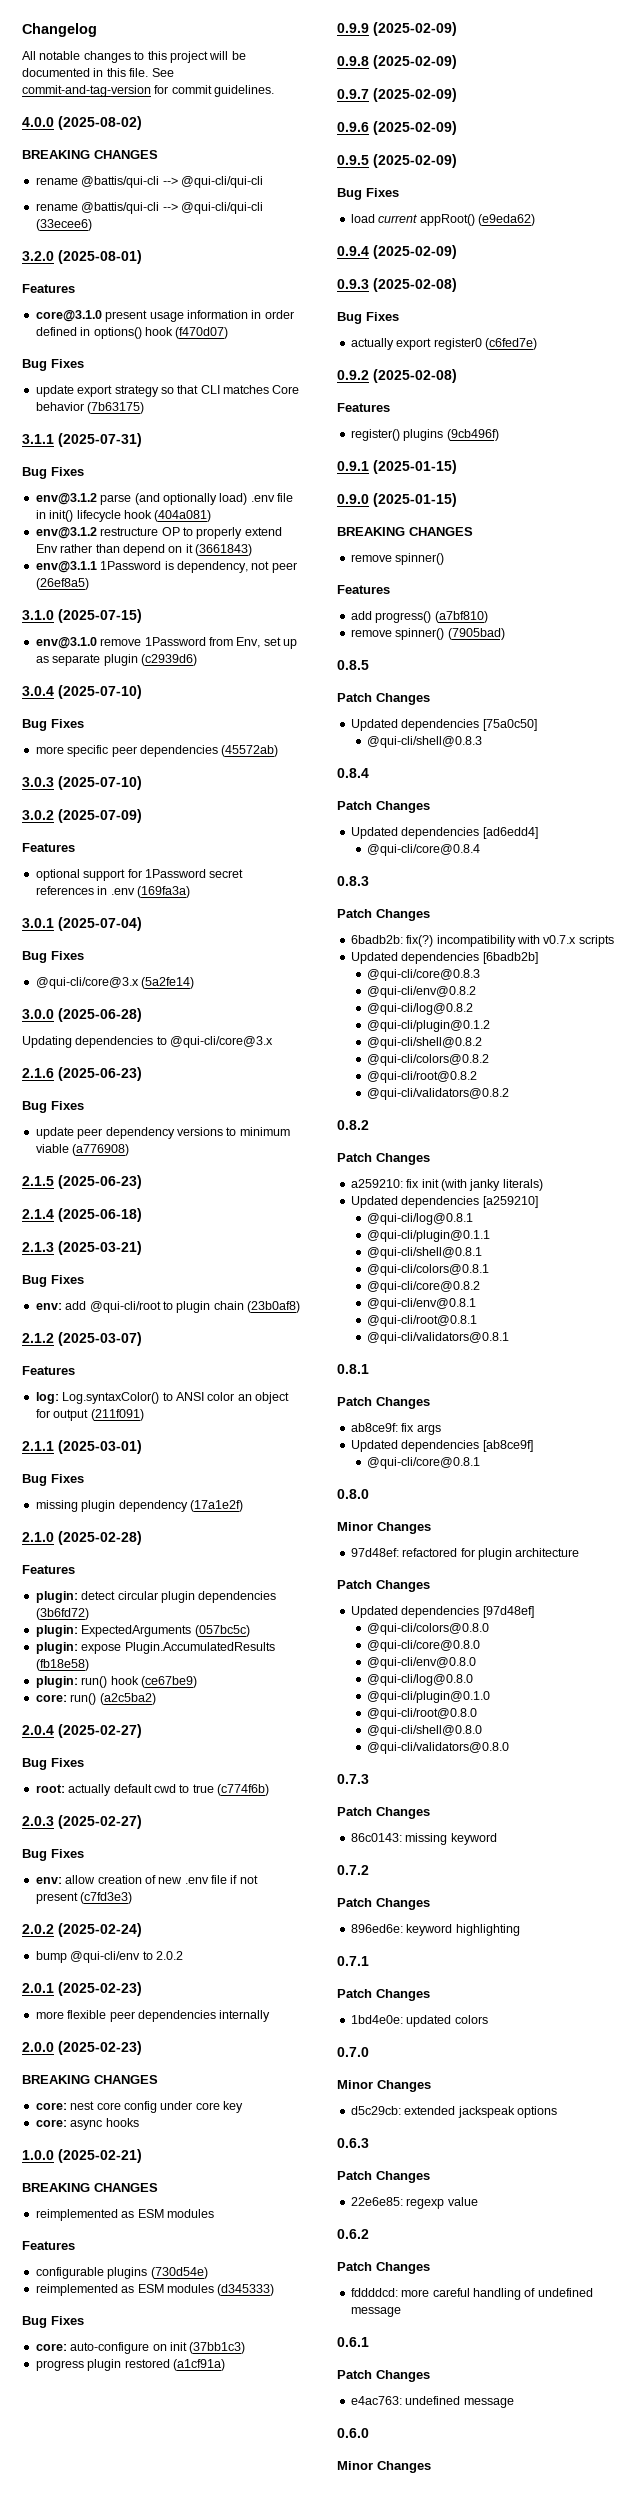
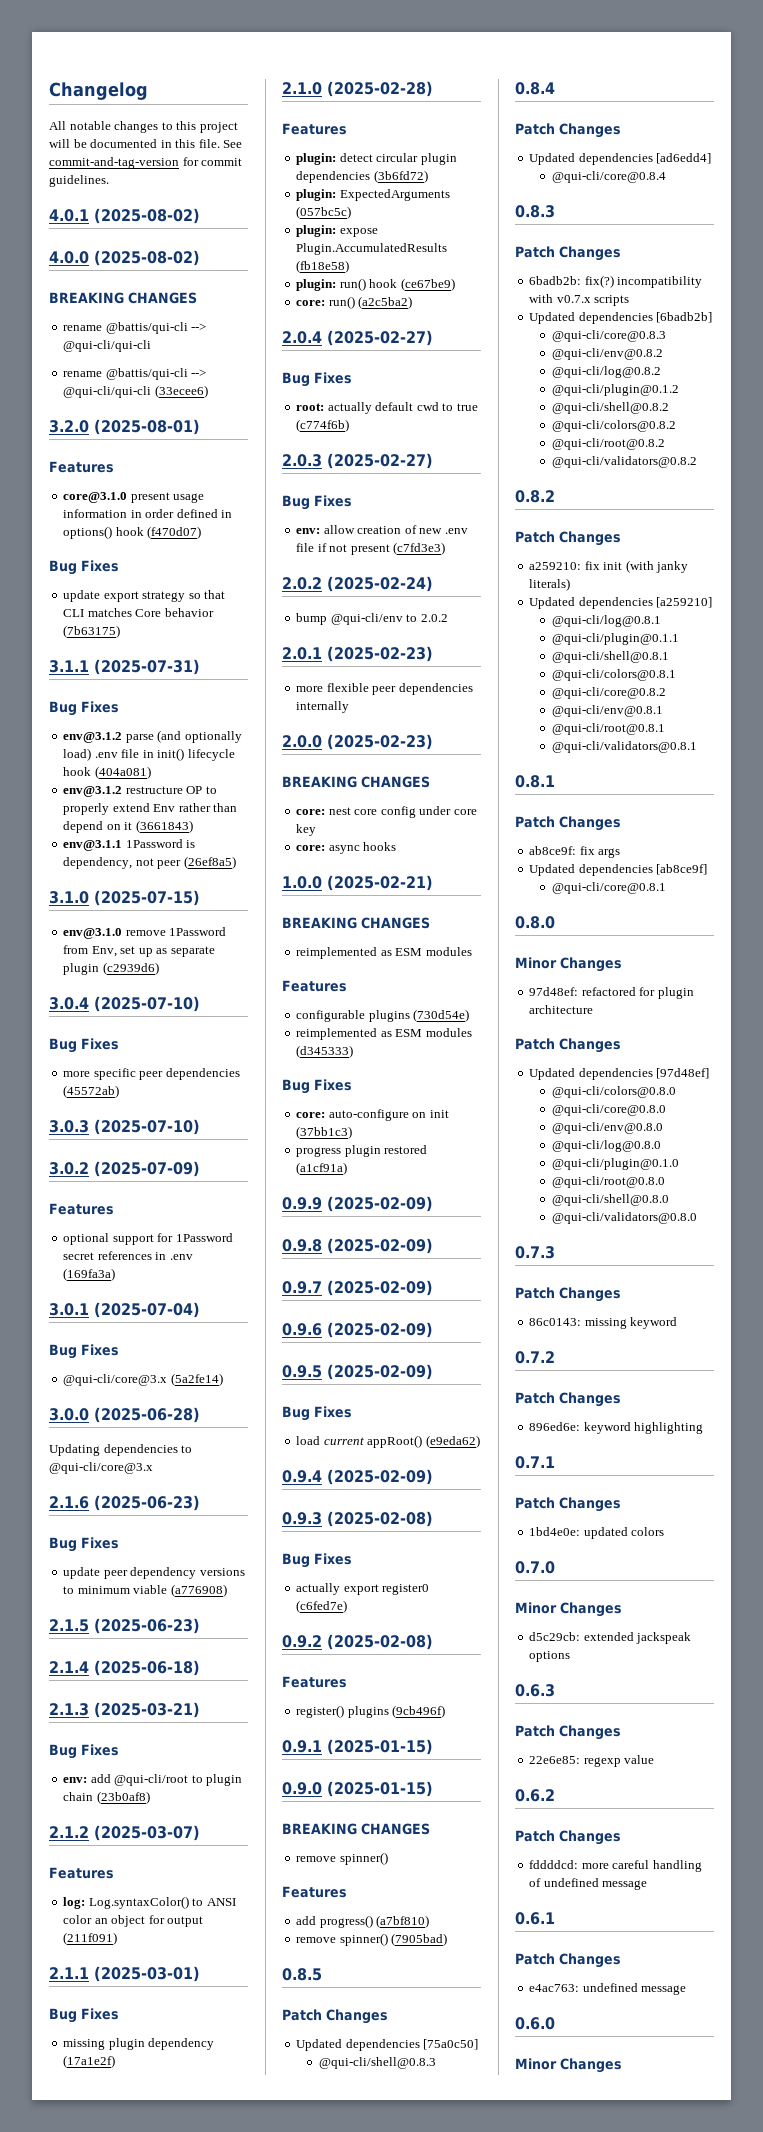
(275, 91) none -> [49,208,200,224] // 4.0.1 (2025-08-02)

